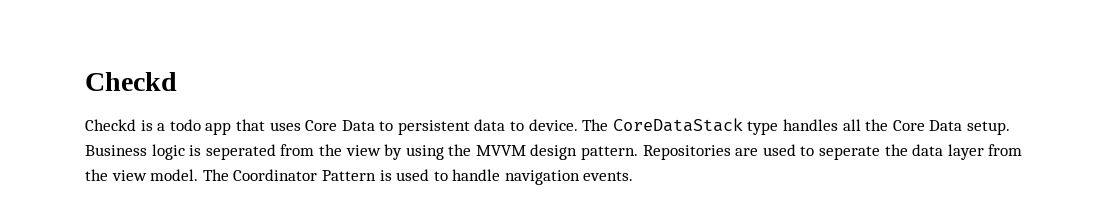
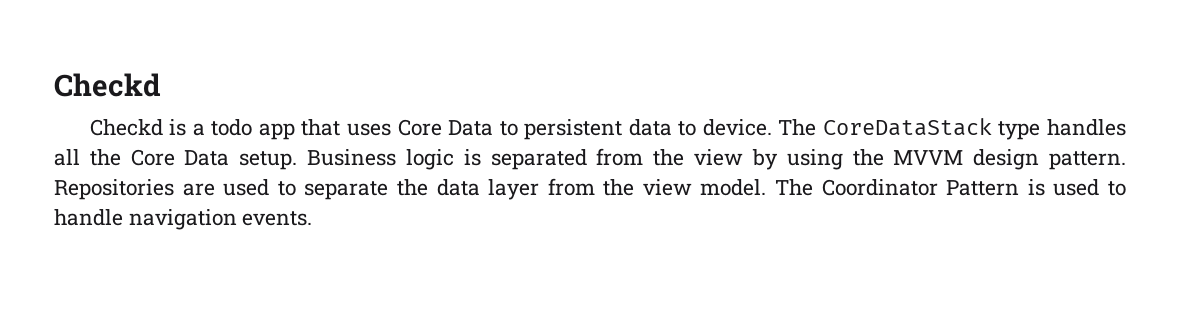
[205,144,276,160] seperated -> [490,149,587,170] separated
[819,146,881,160] seperate -> [304,181,389,200] separate

